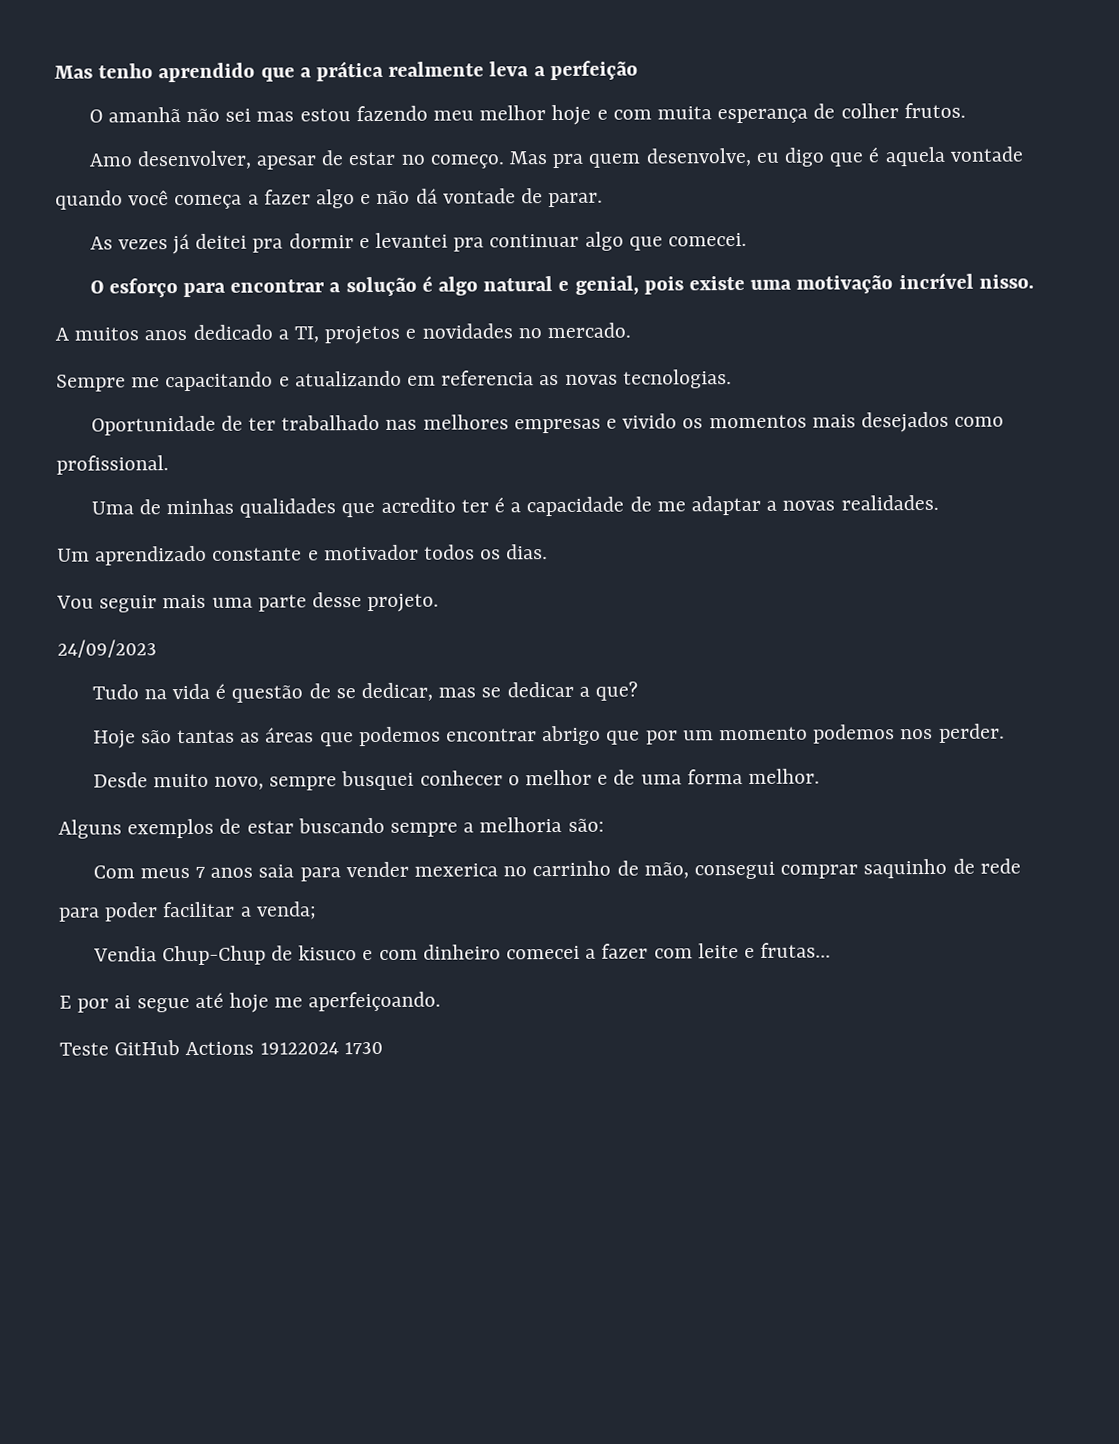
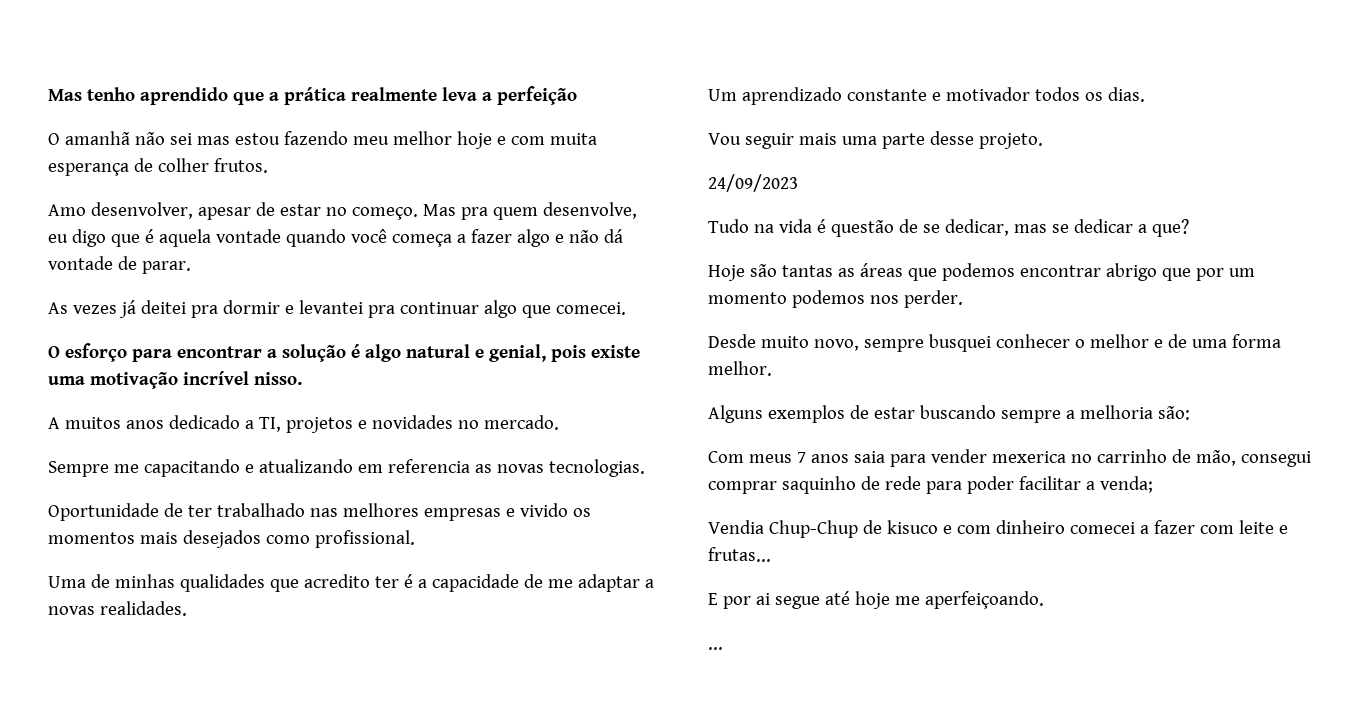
[59,1040,383,1056] Teste GitHub Actions 19122024 1730 -> [708,647,723,650] ...

